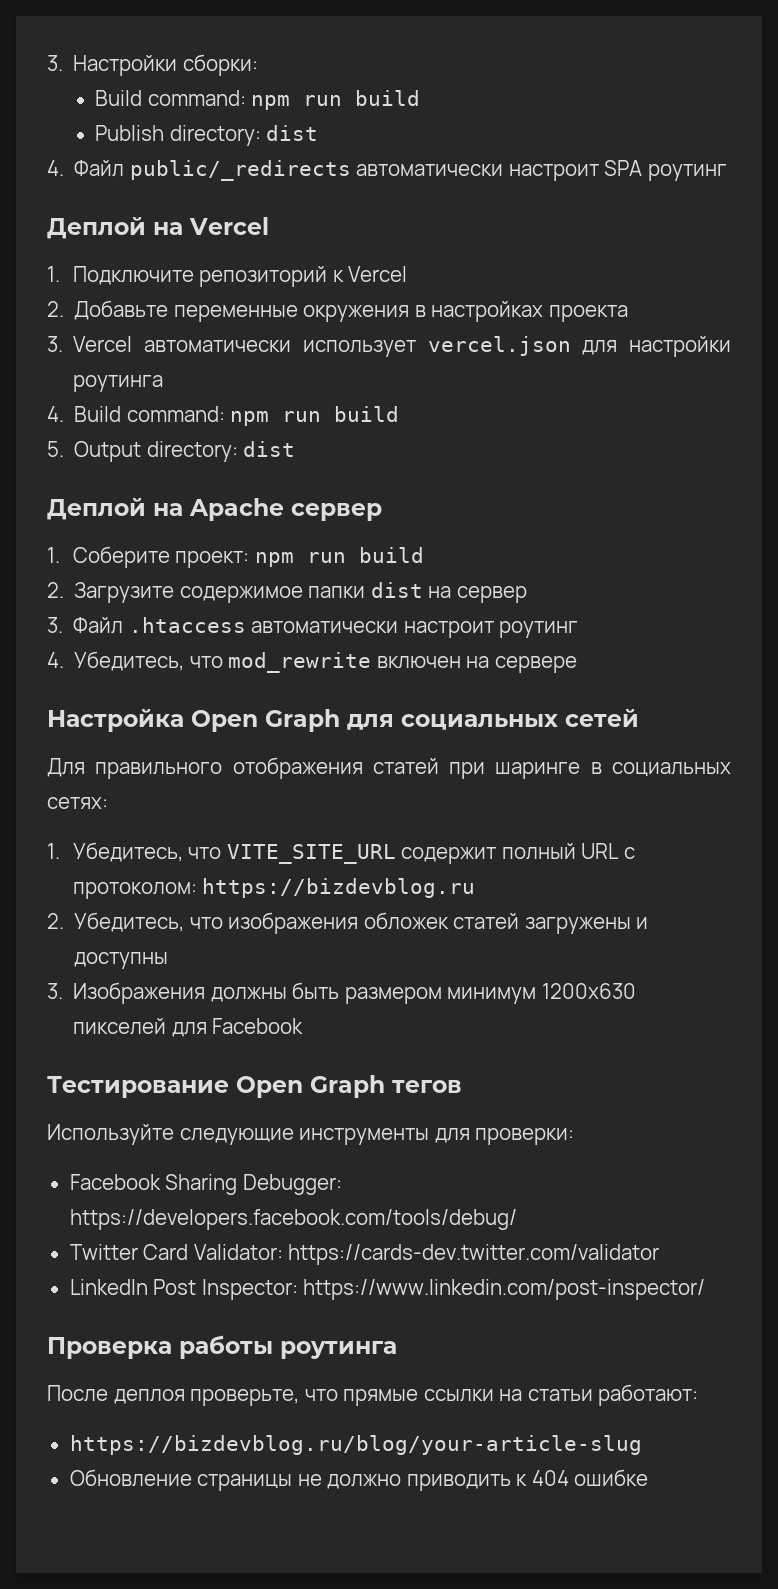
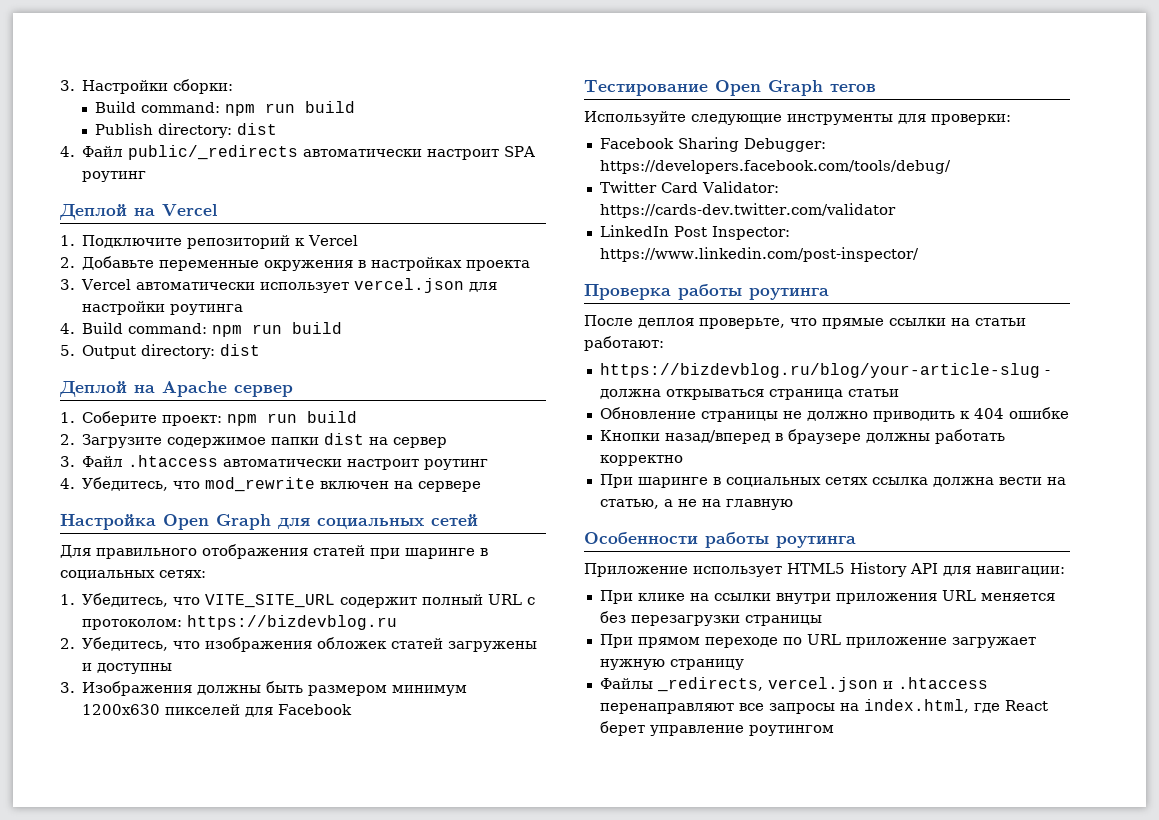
(642, 1445) none -> [1044,370,1050,375] [599,389,899,400] - должна открываться страница статьи
(649, 1477) none -> [599,429,1005,444] [599,455,683,466] [599,474,1066,488] [599,499,793,510] [584,532,856,548] [584,562,1065,577] [599,590,1055,604] [599,611,822,626] [599,634,1036,648] [599,659,744,670] [599,677,988,692] [599,699,1048,714] [599,721,834,736] // Кнопки назад/вперед в браузере должны работать корректно // При шаринге в социальных сетях ссылка должна вести на статью, а не на главную // Особенности работы роутинга // Приложение использует HTML5 History API для навигации: // При клике на ссылки внутри приложения URL меняется без перезагрузки страницы // При прямом переходе по URL приложение загружает нужную страницу // Файлы _redirects, vercel.json и .htaccess перенаправляют все запросы на index.html, где React берет управление роутингом

